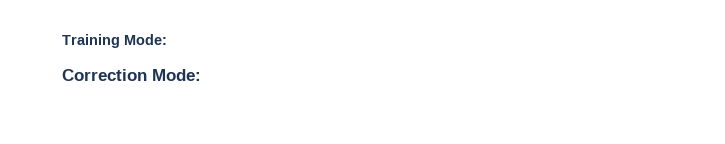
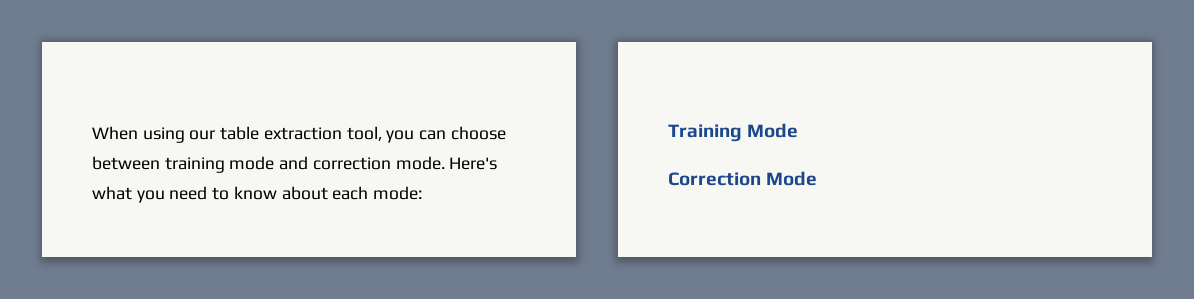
[62,34,167,48] Training Mode: -> [92,126,506,143] [92,156,498,173] [92,186,423,203] [668,123,799,142] When using our table extraction tool, you can choose between training mode and correction mode. Here's what you need to know about each mode: // Training Mode
[152,69,201,81] Mode: -> [766,171,818,186] Mode

